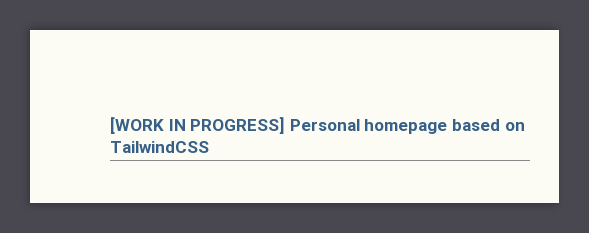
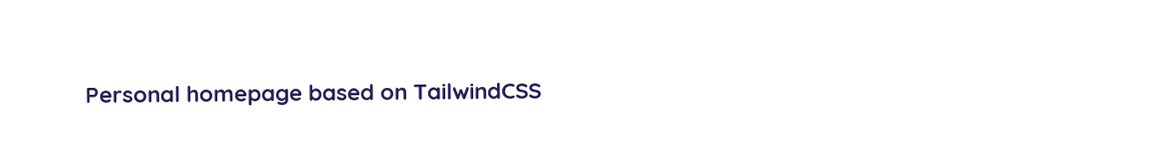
[110,117,286,134] [WORK IN PROGRESS] -> (85, 94) none

